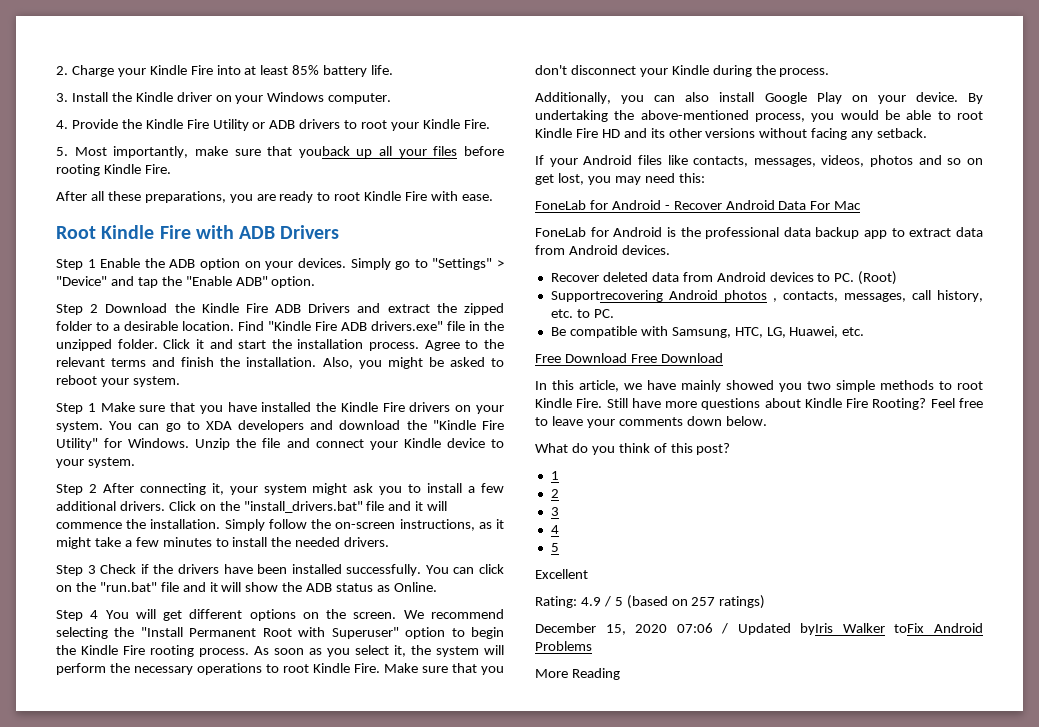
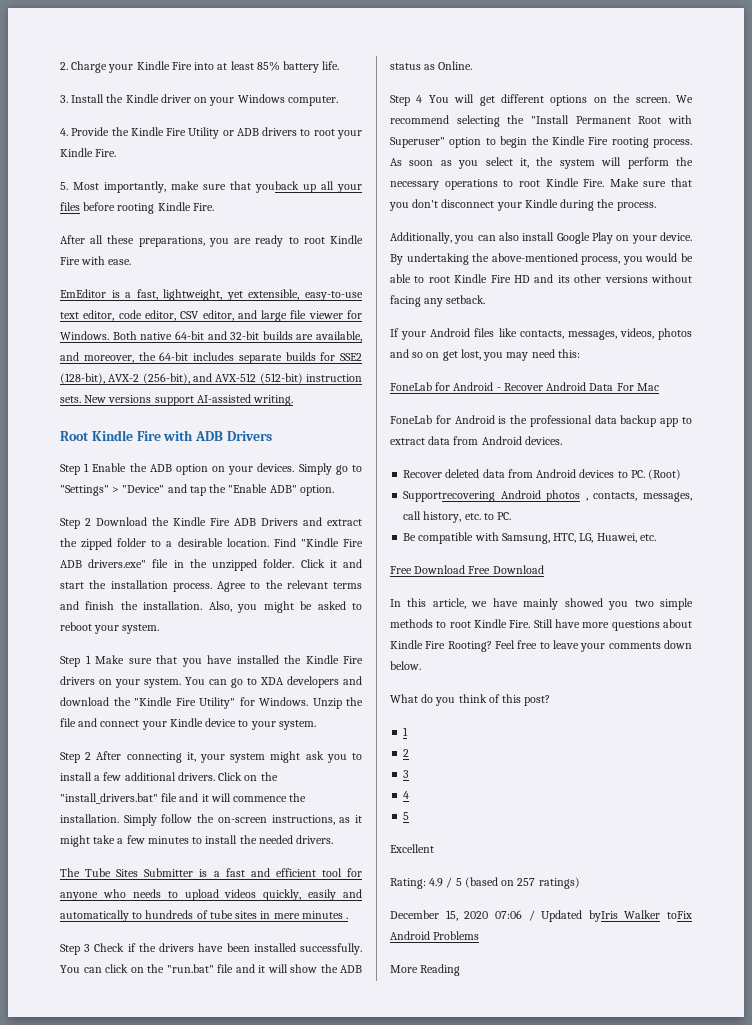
(493, 197) none -> [60,289,363,301] [60,310,363,322] [60,331,362,342] [60,352,362,364] [60,373,363,384] [60,394,294,406] // EmEditor is a fast, lightweight, yet extensible, easy-to-use text editor, code editor, CSV editor, and large file viewer for Windows. Both native 64-bit and 32-bit builds are available, and moreover, the 64-bit includes separate builds for SSE2 (128-bit), AVX-2 (256-bit), and AVX-512 (512-bit) instruction sets. New versions support AI-assisted writing.
(390, 542) none -> [60,868,362,877] [60,889,362,901] [60,910,349,922] // The Tube Sites Submitter is a fast and efficient tool for anyone who needs to upload videos quickly, easily and automatically to hundreds of tube sites in mere minutes .

